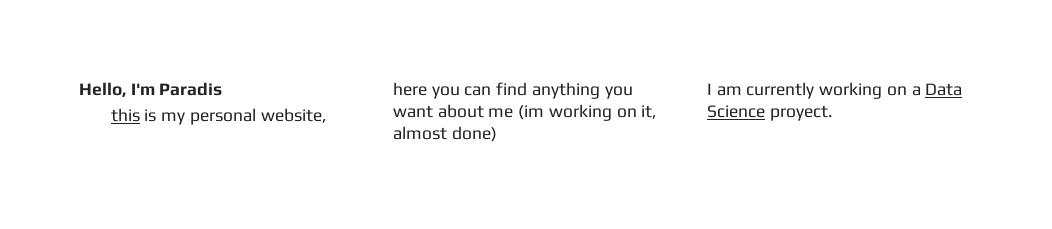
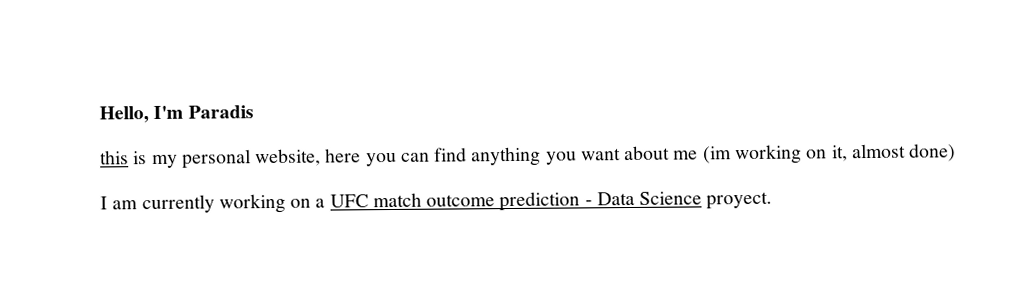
(921, 91) none -> [329,191,593,212] UFC match outcome prediction -

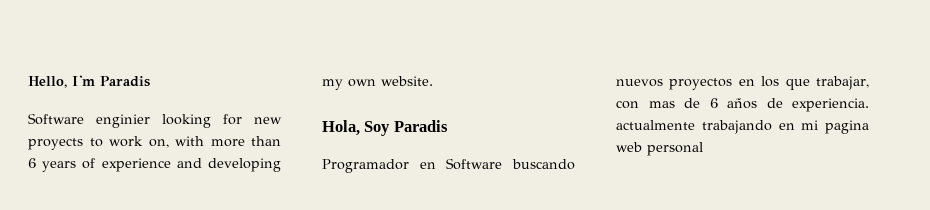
[100,143,957,169] [100,191,773,214] this is my personal website, here you can find anything you want about me (im working on it, almost done) // I am currently working on a UFC match outcome prediction - Data Science proyect. -> [28,113,282,128] [28,136,281,150] [28,158,281,172] [322,76,433,90] [322,120,448,136] [322,158,575,173] [616,76,869,90] [616,98,869,112] [616,120,869,134] [616,142,703,156] Software enginier looking for new proyects to work on, with more than 6 years of experience and developing my own website. // Hola, Soy Paradis // Programador en Software buscando nuevos proyectos en los que trabajar, con mas de 6 años de experiencia. actualmente trabajando en mi pagina web personal

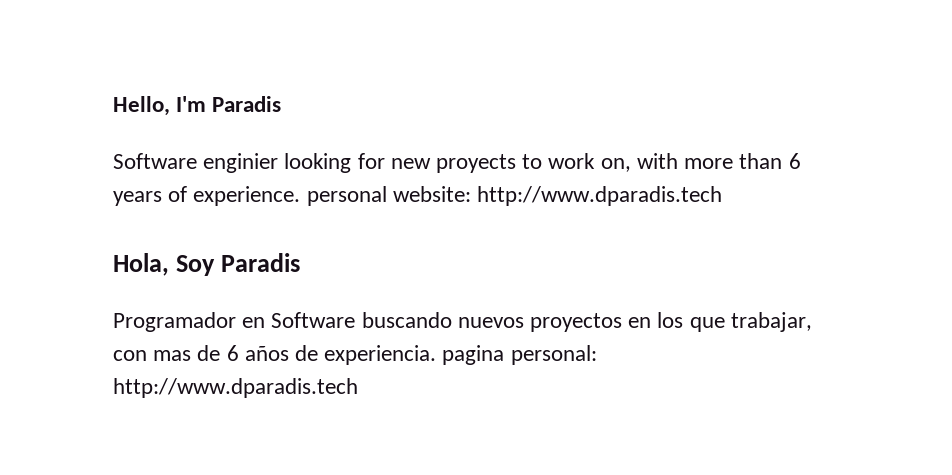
[101,158,281,172] [322,76,433,90] experience and developing my own website. -> [193,186,723,206] experience. personal website: http://www.dparadis.tech
[616,120,869,134] [616,142,703,156] actualmente trabajando en mi pagina web personal -> [442,345,597,365] [113,378,358,398] pagina personal: http://www.dparadis.tech

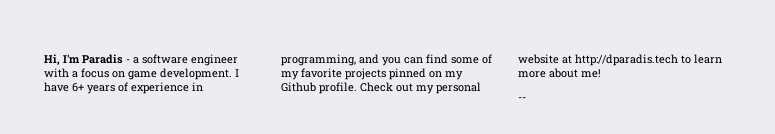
[113,96,170,116] Hello, -> [44,54,60,65] Hi,
[113,153,801,173] [113,186,723,206] [113,253,301,276] [113,312,812,332] [113,345,597,365] [113,378,358,398] // Software enginier looking for new proyects to work on, with more than 6 years of experience. personal website: http://www.dparadis.tech // Hola, Soy Paradis // Programador en Software buscando nuevos proyectos en los que trabajar, con mas de 6 años de experiencia. pagina personal: http://www.dparadis.tech -> [126,54,238,66] [44,68,239,80] [44,82,203,94] [281,54,492,66] [281,68,463,80] [281,82,481,94] [518,54,722,66] [518,68,601,78] [518,97,526,101] - a software engineer with a focus on game development. I have 6+ years of experience in programming, and you can find some of my favorite projects pinned on my Github profile. Check out my personal website at http://dparadis.tech to learn more about me! // --

